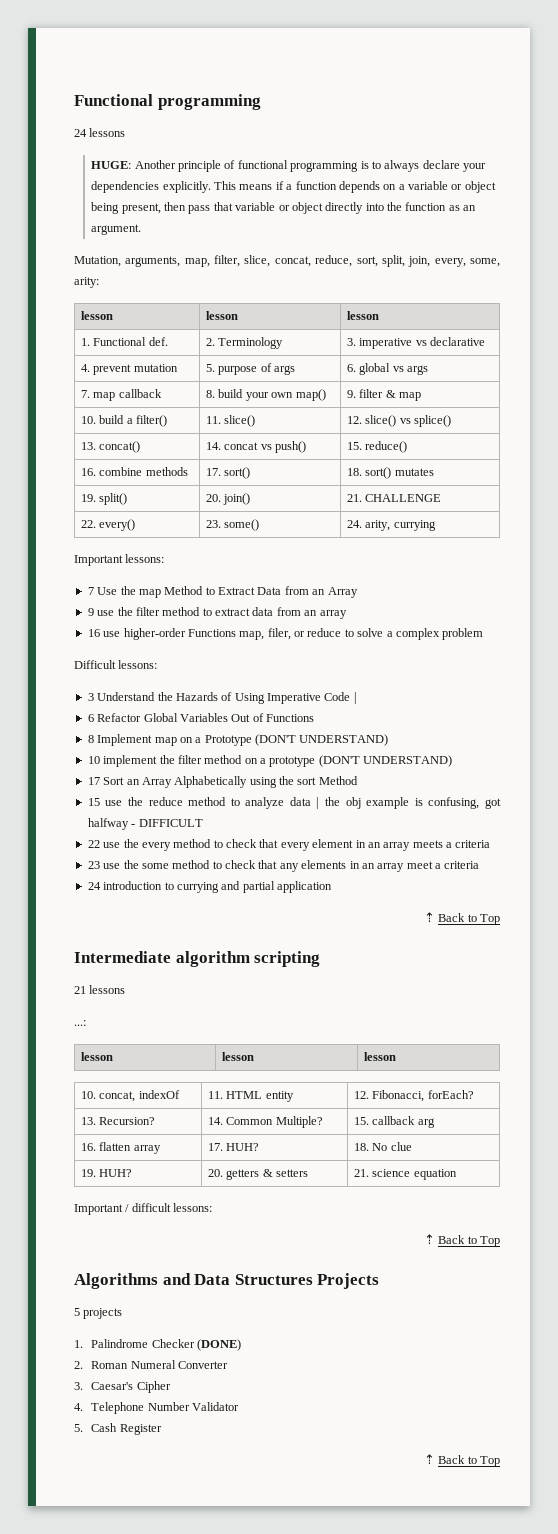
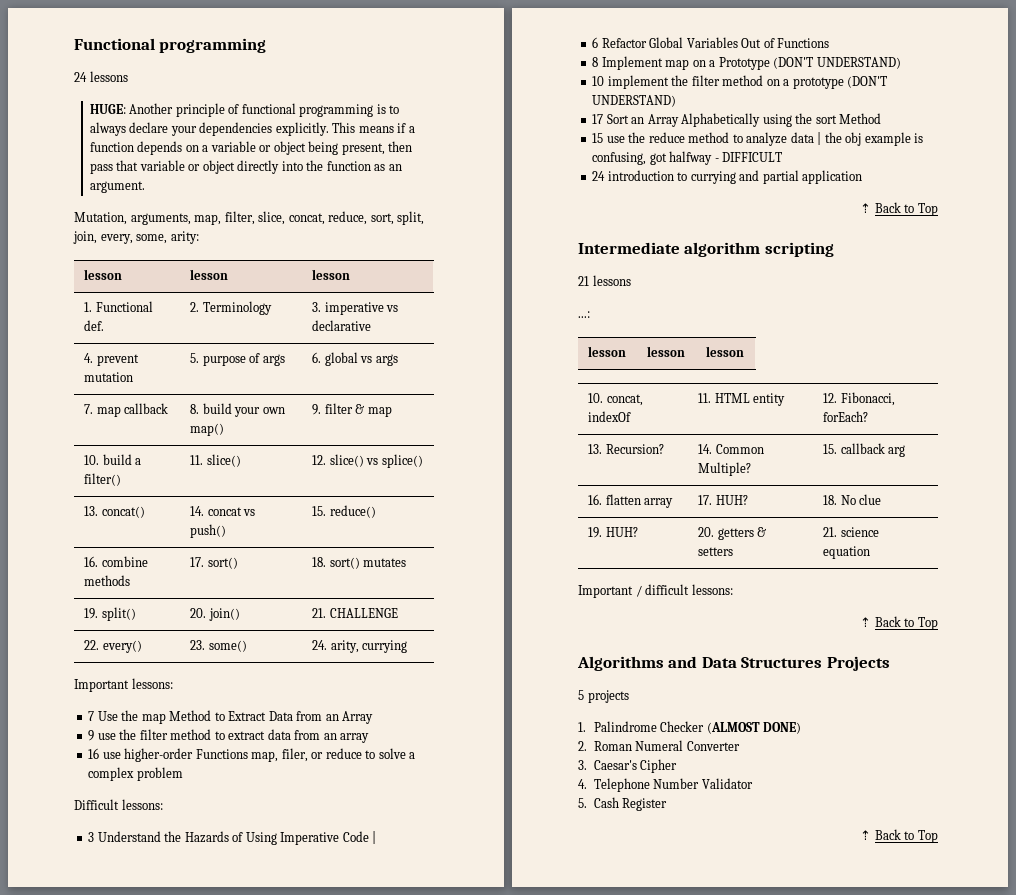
[87,839,491,851] [87,860,480,872] // 22 use the every method to check that every element in an array meets a criteria // 23 use the some method to check that any elements in an array meet a criteria -> (783, 157) none
[197,1339,242,1351] (DONE) -> [706,722,802,734] (ALMOST DONE)

